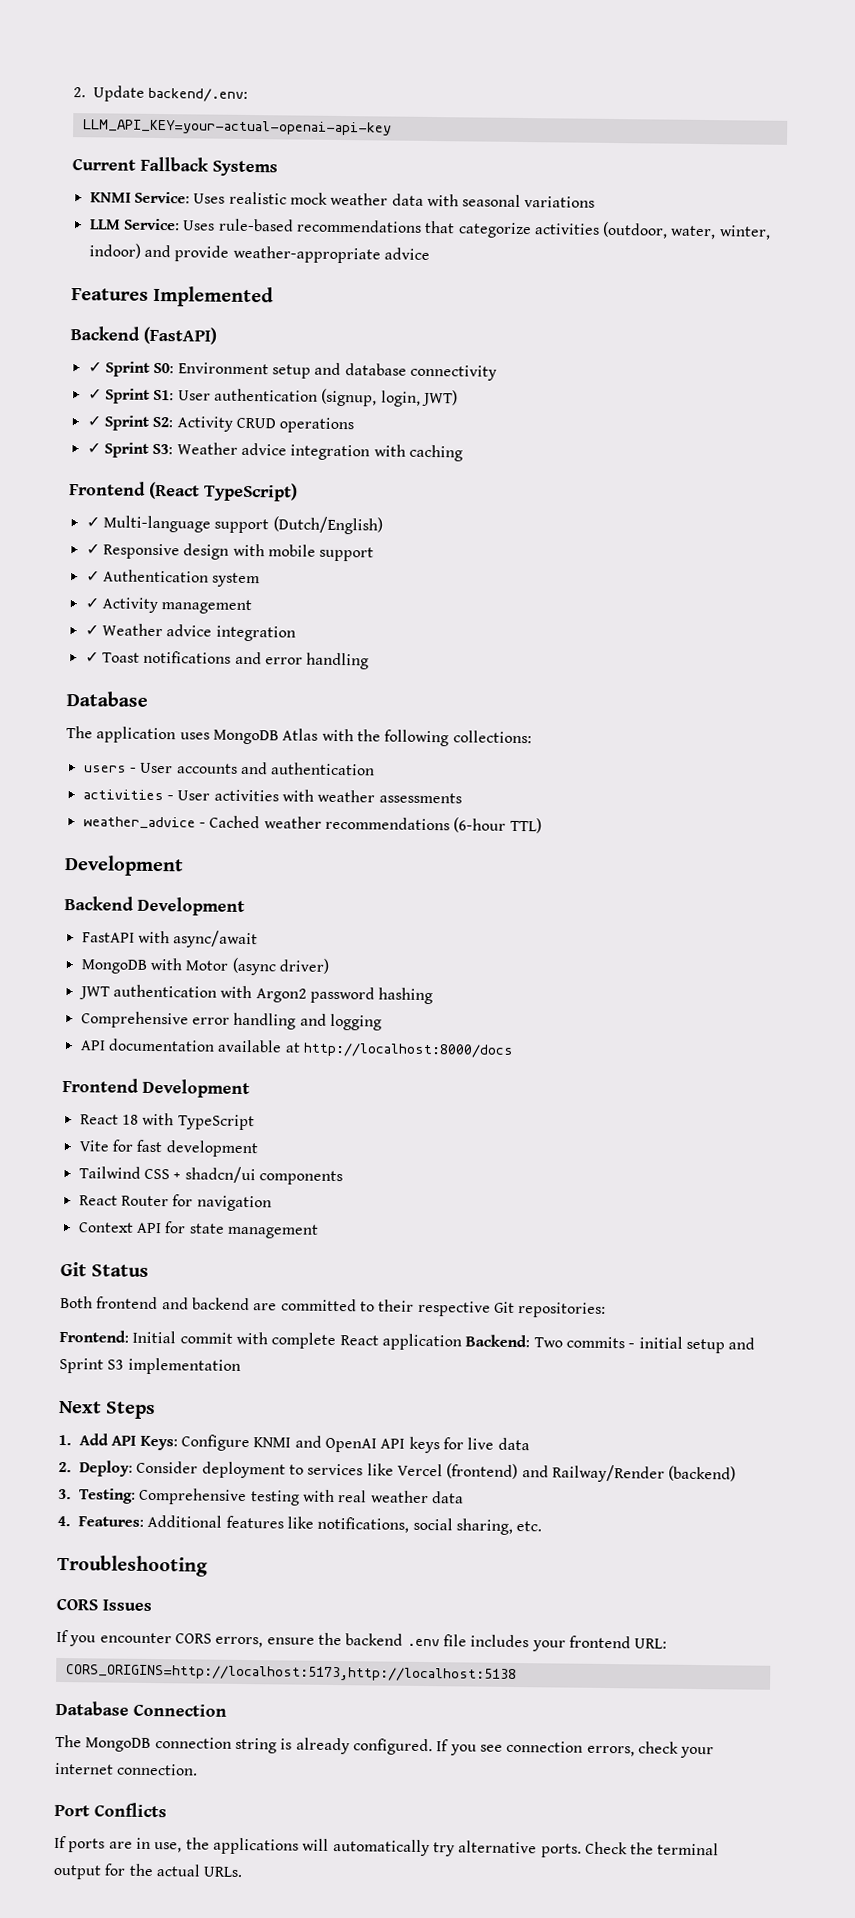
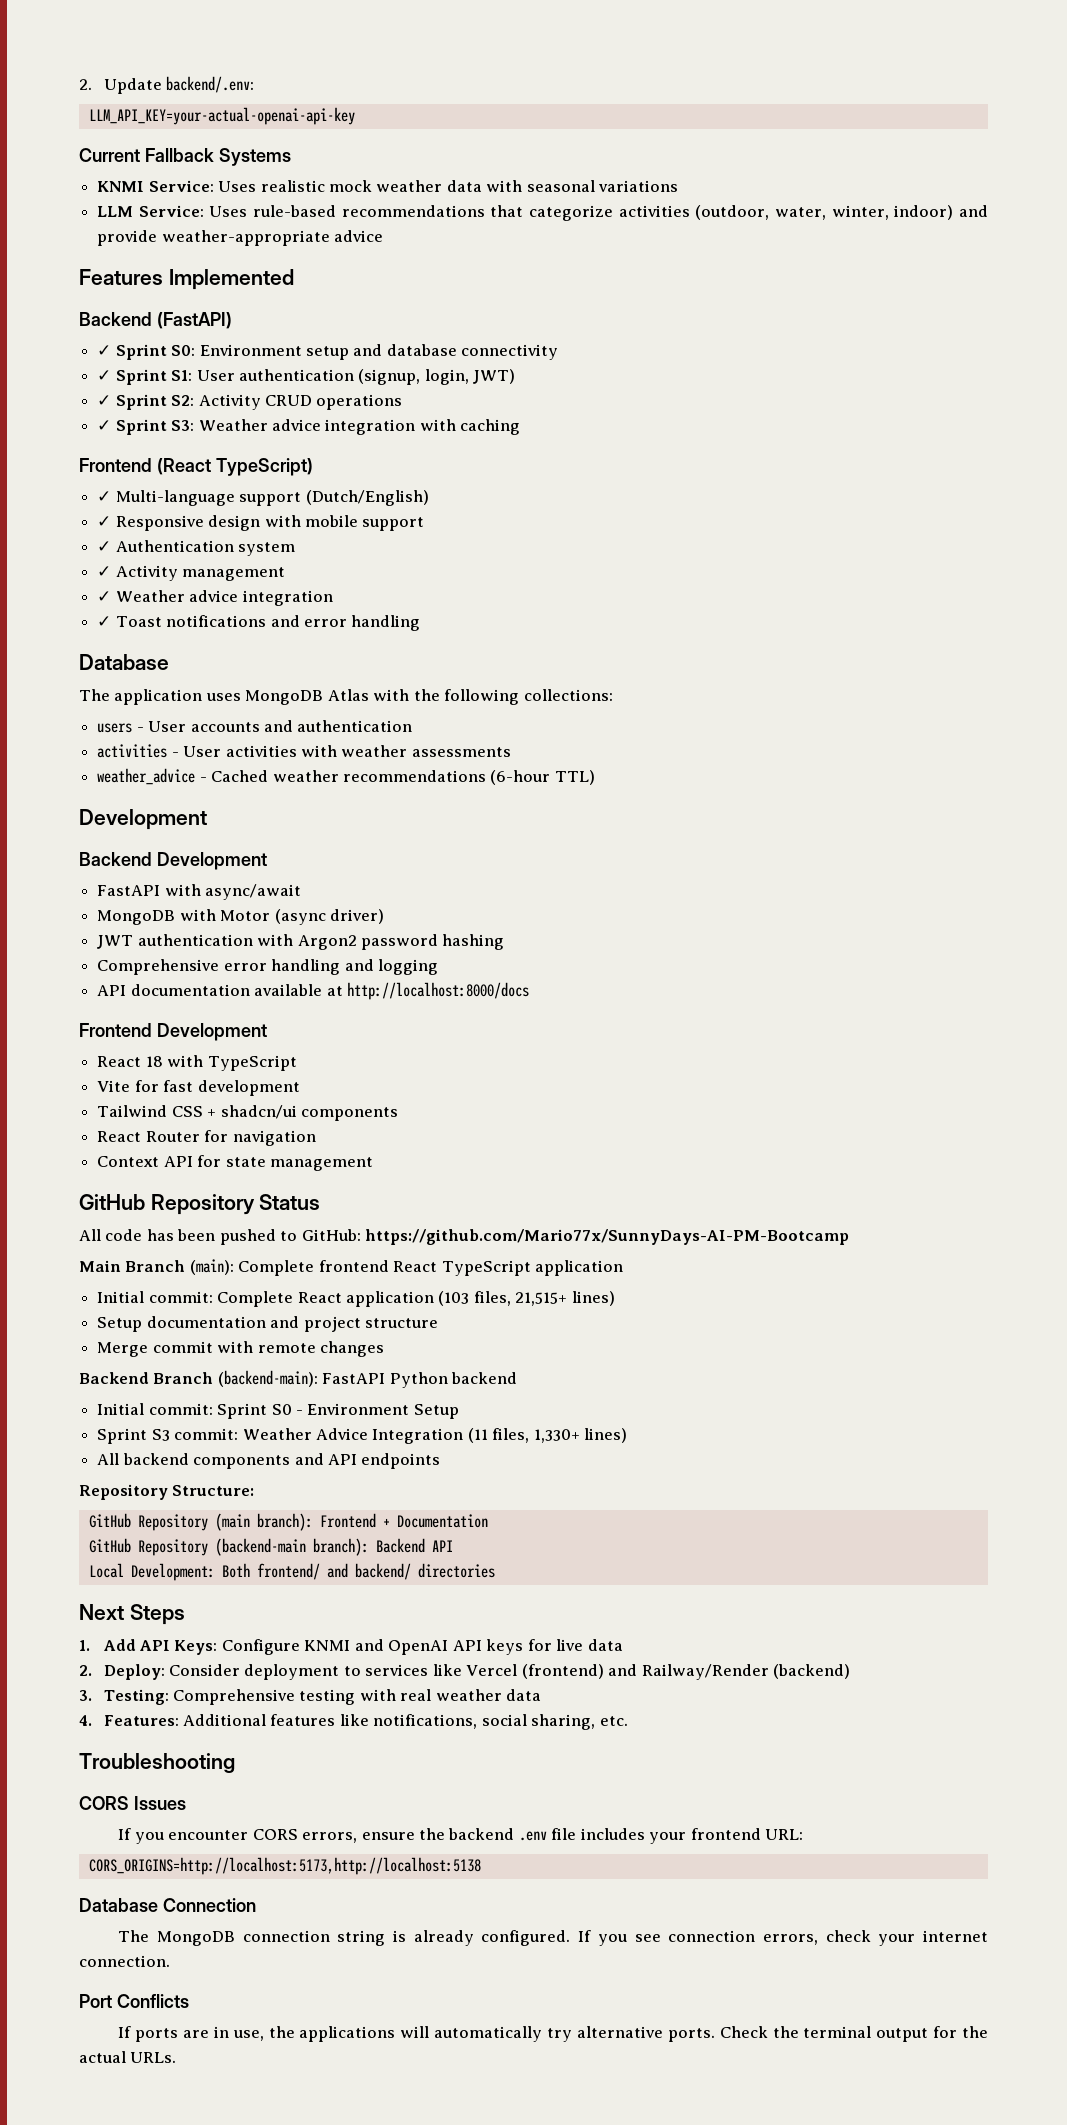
[60,1261,87,1277] Git -> [79,1194,255,1215] GitHub Repository
[60,1295,607,1318] [59,1329,756,1354] [59,1357,241,1375] Both frontend and backend are committed to their respective Git repositories: // Frontend: Initial commit with complete React application Backend: Two commits - initial setup and Sprint S3 implementation -> [79,1229,850,1245] [79,1259,624,1276] [97,1291,615,1307] [97,1316,438,1332] [97,1341,384,1357] [79,1370,518,1388] [97,1403,459,1419] [97,1428,628,1444] [97,1453,441,1469] [79,1484,255,1500] [88,1513,488,1531] [88,1538,453,1556] [88,1563,495,1581] All code has been pushed to GitHub: https://github.com/Mario77x/SunnyDays-AI-PM-Bootcamp // Main Branch (main): Complete frontend React TypeScript application // Initial commit: Complete React application (103 files, 21,515+ lines) // Setup documentation and project structure // Merge commit with remote changes // Backend Branch (backend-main): FastAPI Python backend // Initial commit: Sprint S0 - Environment Setup // Sprint S3 commit: Weather Advice Integration (11 files, 1,330+ lines) // All backend components and API endpoints // Repository Structure: // GitHub Repository (main branch): Frontend + Documentation // GitHub Repository (backend-main branch): Backend API // Local Development: Both frontend/ and backend/ directories

